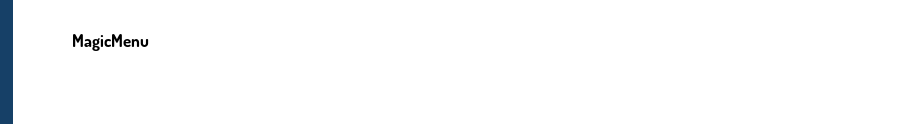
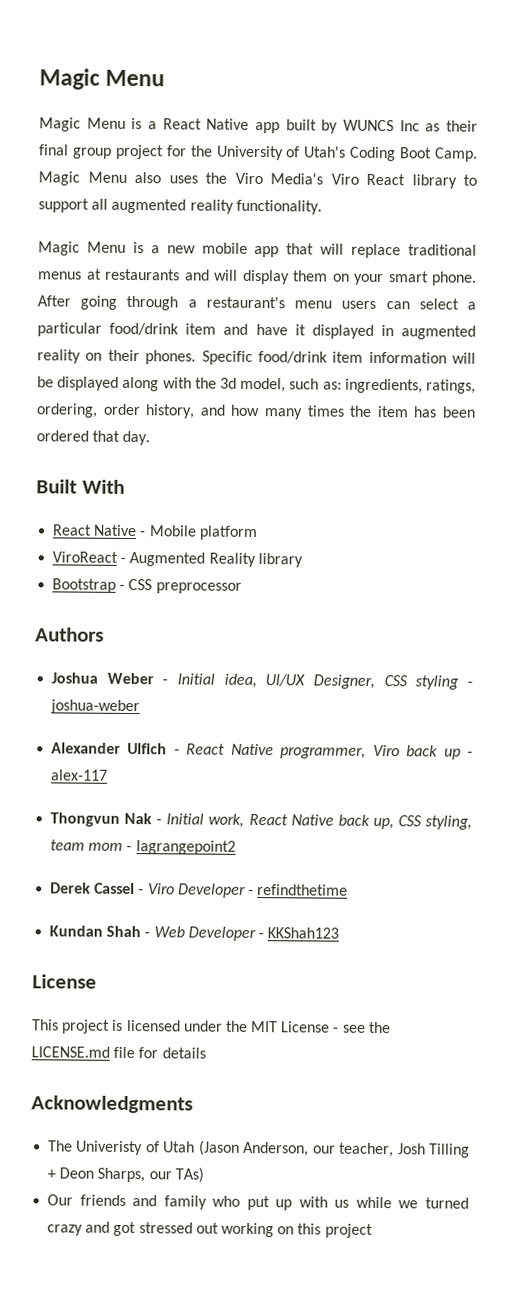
[72,34,149,51] MagicMenu -> [39,68,166,90] [39,117,479,134] [39,144,478,162] [38,171,477,189] [38,198,322,215] [38,241,477,259] [38,268,477,286] [37,295,477,311] [37,322,476,340] [37,349,476,365] [37,376,476,394] [36,403,477,420] [36,430,151,446] [36,479,125,494] [52,524,258,541] [52,551,303,568] [52,578,242,594] [35,627,104,642] [51,672,473,690] [50,699,141,715] [51,742,473,760] [51,769,109,781] [50,812,472,830] [50,839,236,855] [50,882,349,898] [49,925,340,942] [32,974,97,989] [32,1019,391,1034] [31,1046,206,1059] [31,1095,193,1114] [48,1140,470,1158] [47,1167,204,1183] [47,1194,470,1211] [47,1221,373,1238] Magic Menu // Magic Menu is a React Native app built by WUNCS Inc as their final group project for the University of Utah's Coding Boot Camp. Magic Menu also uses the Viro Media's Viro React library to support all augmented reality functionality. // Magic Menu is a new mobile app that will replace traditional menus at restaurants and will display them on your smart phone. After going through a restaurant's menu users can select a particular food/drink item and have it displayed in augmented reality on their phones. Specific food/drink item information will be displayed along with the 3d model, such as: ingredients, ratings, ordering, order history, and how many times the item has been ordered that day. // Built With // React Native - Mobile platform // ViroReact - Augmented Reality library // Bootstrap - CSS preprocessor // Authors // Joshua Weber - Initial idea, UI/UX Designer, CSS styling - joshua-weber // Alexander Ulfich - React Native programmer, Viro back up - alex-117 // Thongvun Nak - Initial work, React Native back up, CSS styling, team mom - lagrangepoint2 // Derek Cassel - Viro Developer - refindthetime // Kundan Shah - Web Developer - KKShah123 // License // This project is licensed under the MIT License - see the LICENSE.md file for details // Acknowledgments // The Univeristy of Utah (Jason Anderson, our teacher, Josh Tilling + Deon Sharps, our TAs) // Our friends and family who put up with us while we turned crazy and got stressed out working on this project

